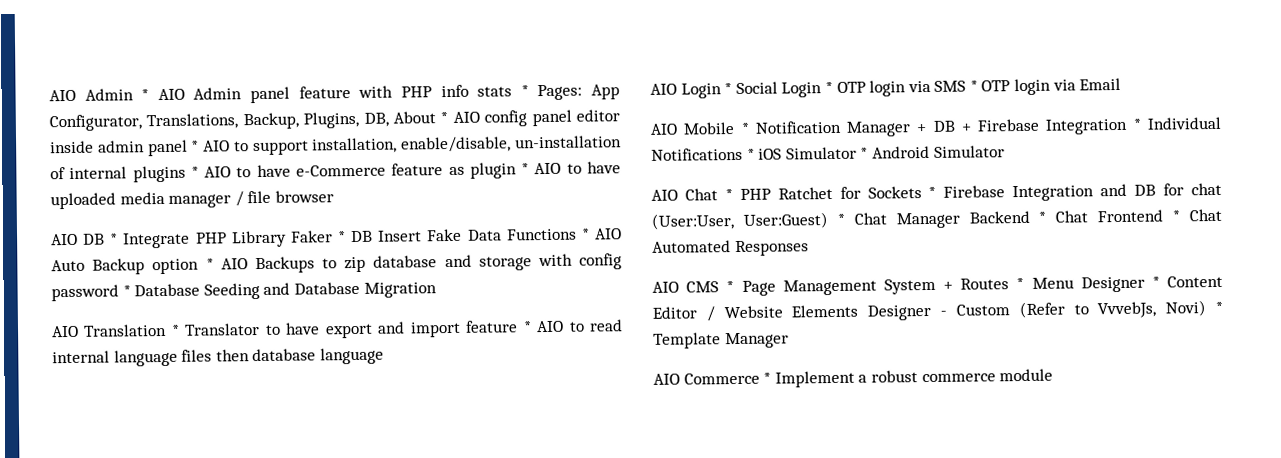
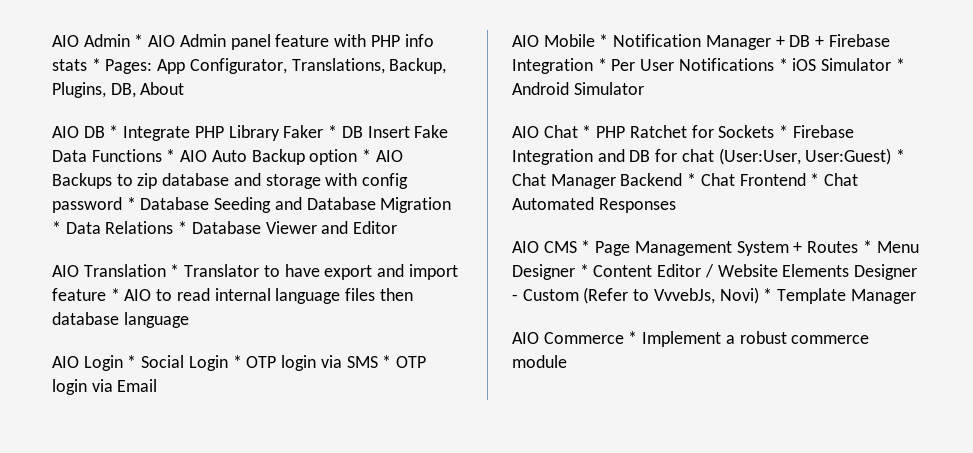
[440,109,620,127] [50,135,622,157] [50,161,621,183] [50,190,334,210] * AIO config panel editor inside admin panel * AIO to support installation, enable/disable, un-installation of internal plugins * AIO to have e-Commerce feature as plugin * AIO to have uploaded media manager / file browser -> (185, 88) none
(437, 290) none -> [52,221,398,234] * Data Relations * Database Viewer and Editor
[1147,116,1221,130] Individual -> [611,59,675,71] Per User

